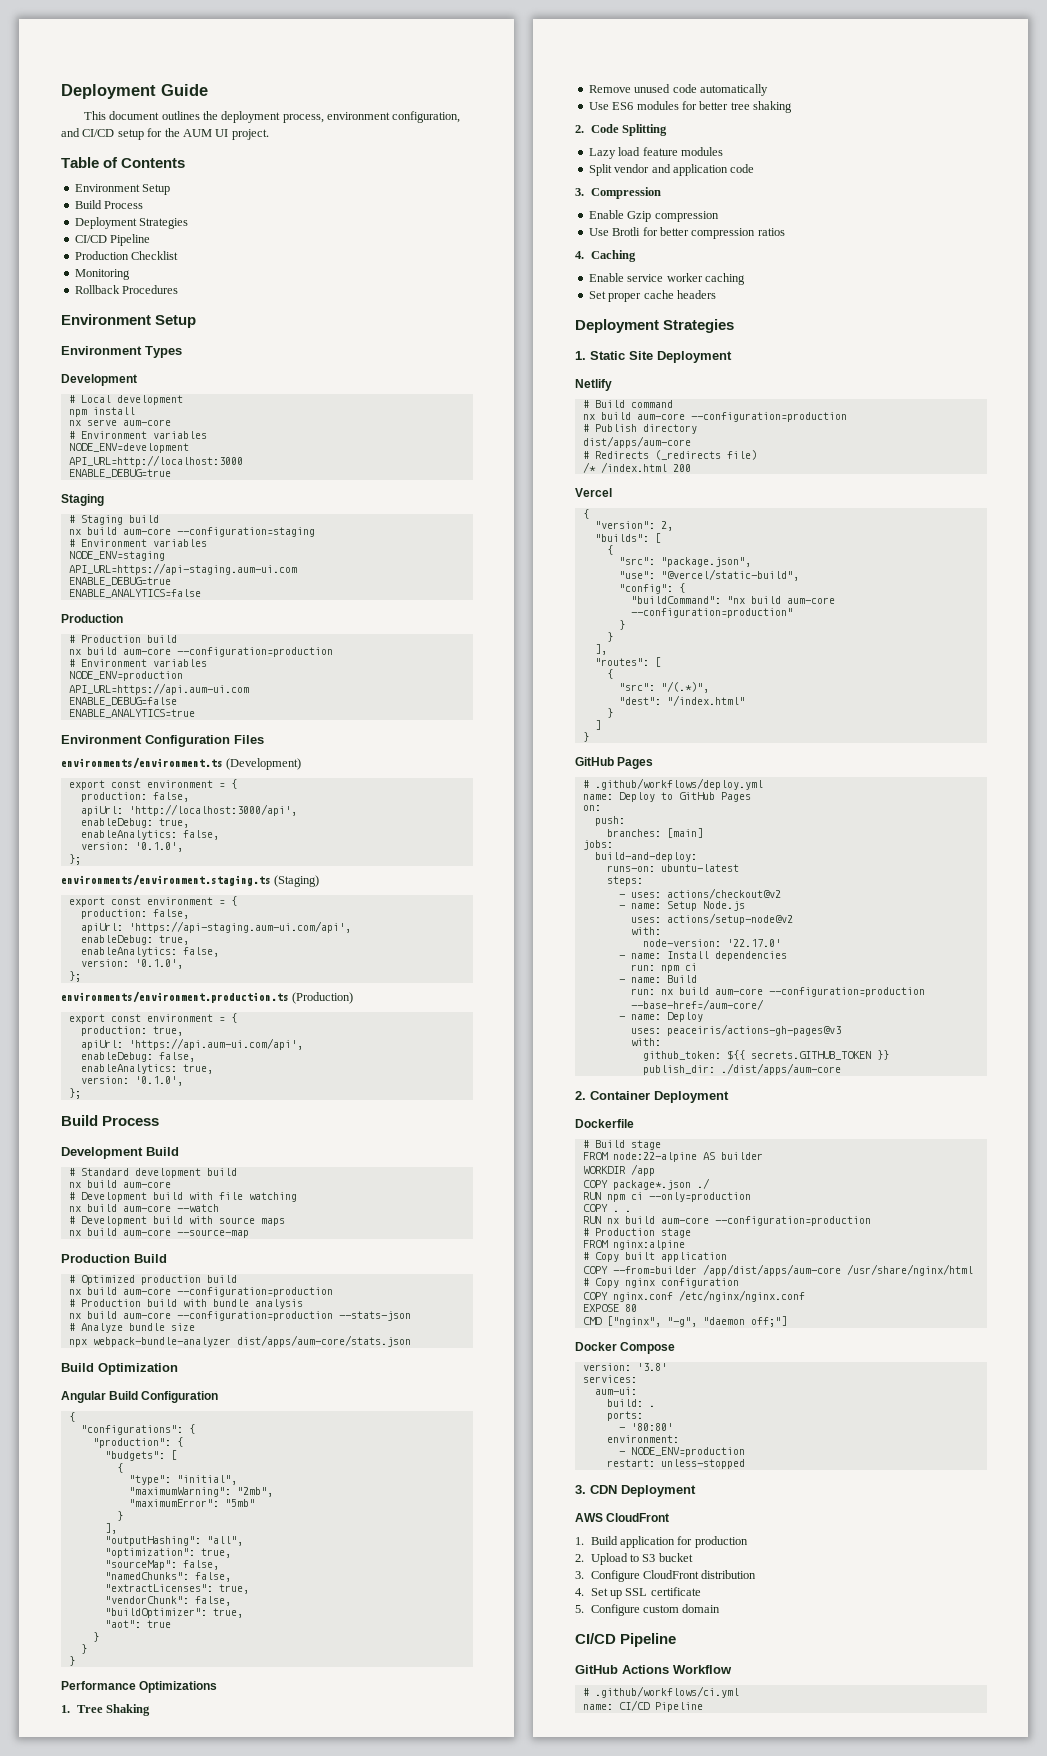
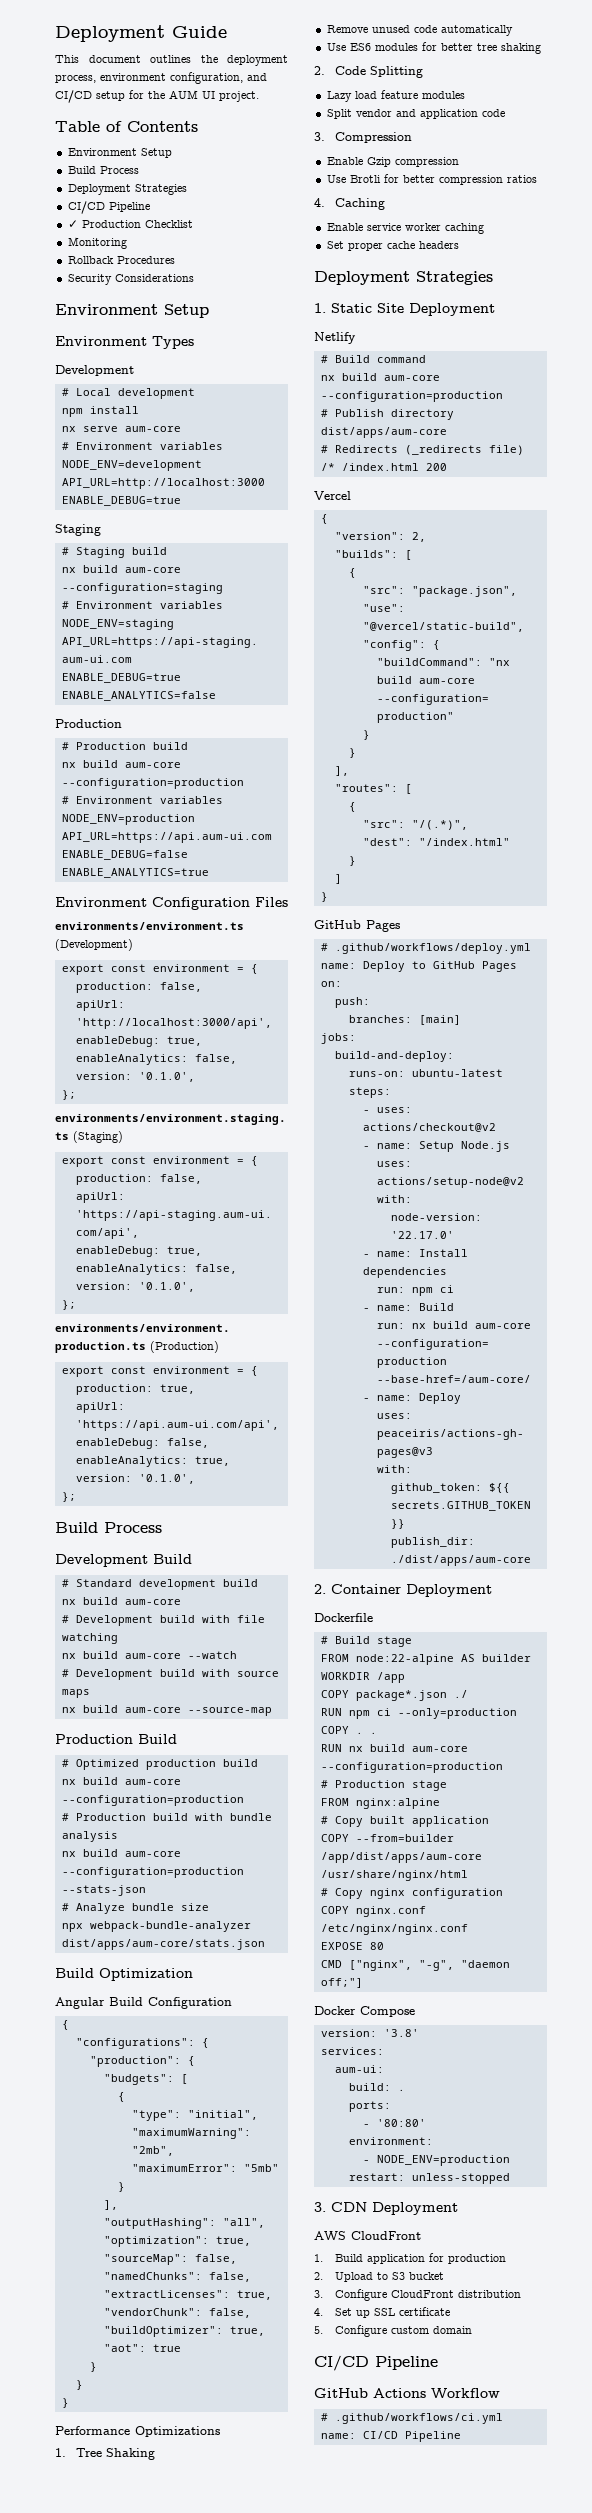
(151, 240) none -> [67,220,78,228] ✓
(179, 289) none -> [67,274,194,285] // Security Considerations

